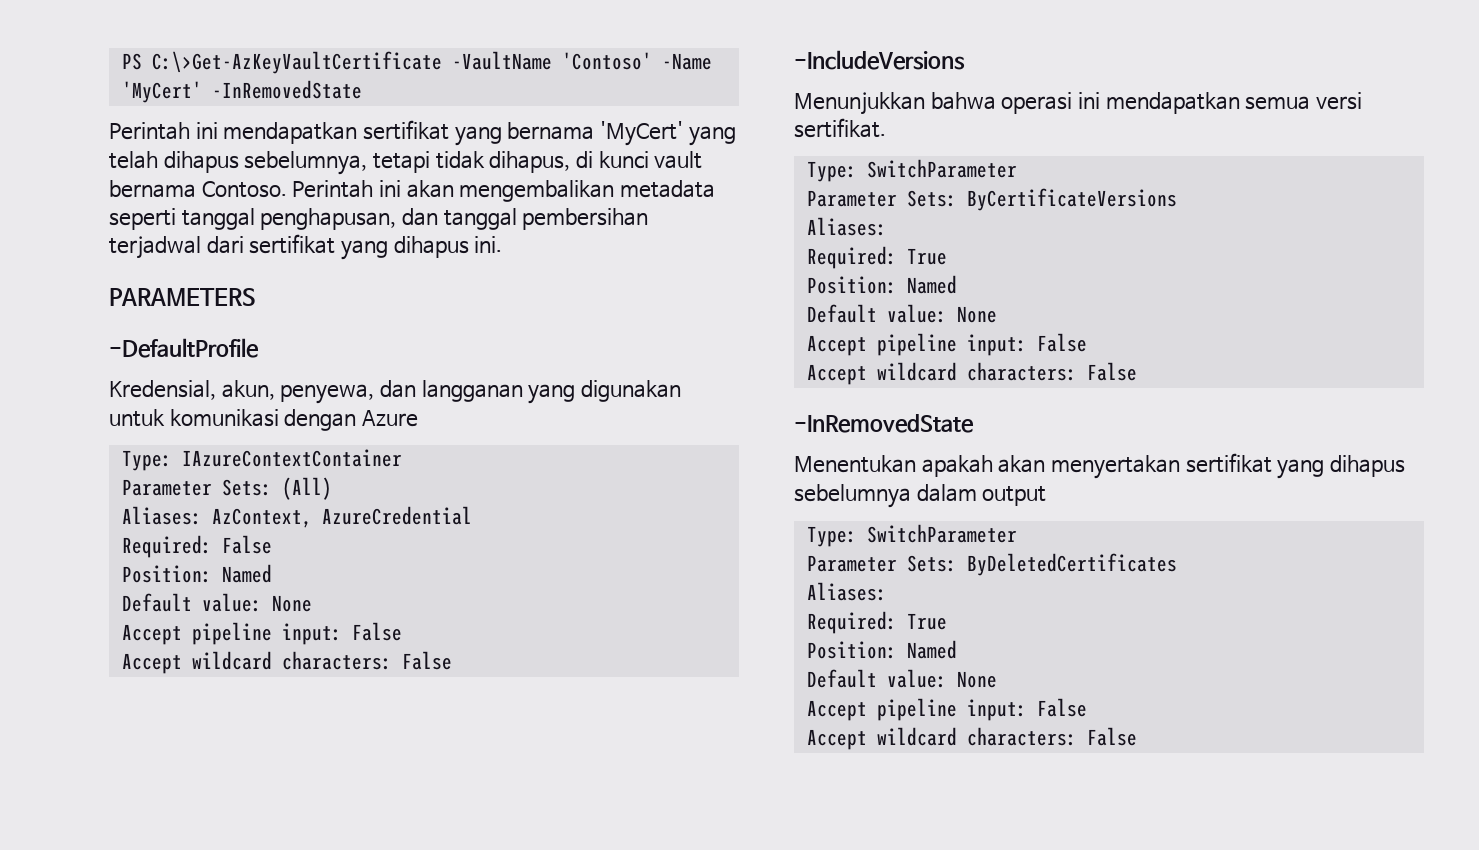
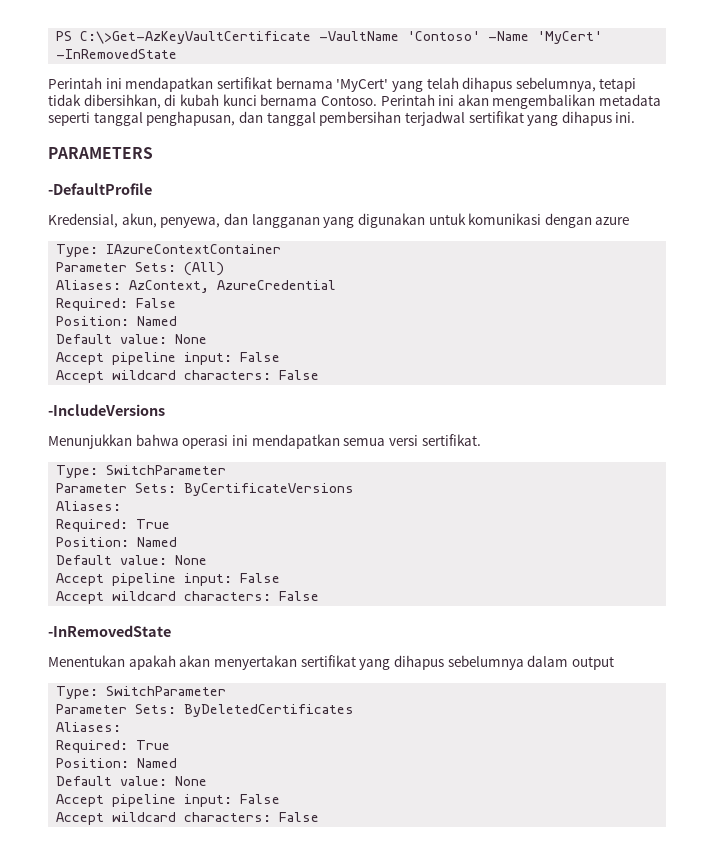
[454,126,502,146] yang -> (272, 83) none
[489,151,703,173] dihapus, di kunci vault -> [83,94,257,109] dibersihkan, di kubah kunci
[206,236,244,254] dari -> (465, 118) none
[361,410,418,427] Azure -> [595,217,630,225] azure

